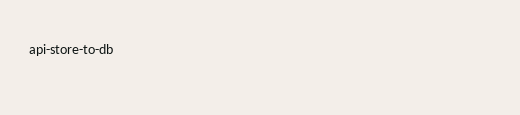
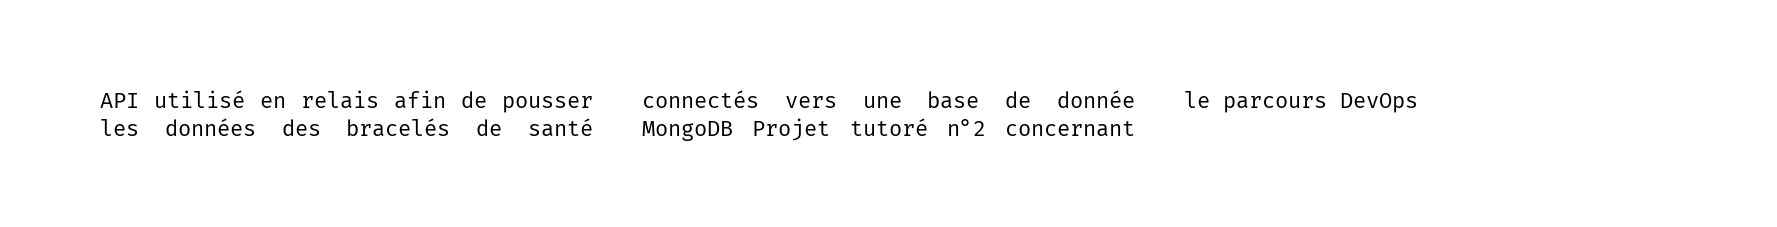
[29,44,113,56] api-store-to-db -> [100,90,593,113] [100,118,593,137] [642,90,1135,109] [642,118,1135,141] [1184,91,1418,113] API utilisé en relais afin de pousser les données des bracelés de santé connectés vers une base de donnée MongoDB Projet tutoré n°2 concernant le parcours DevOps

